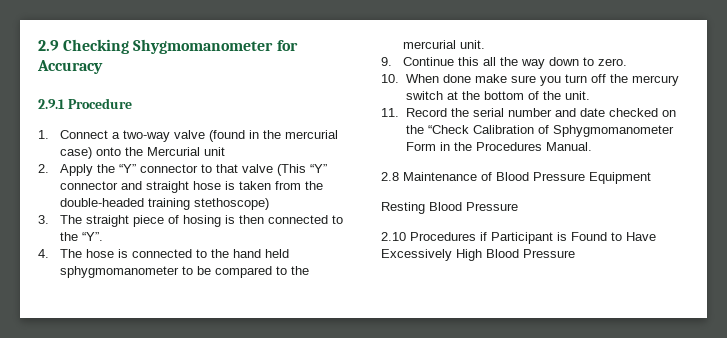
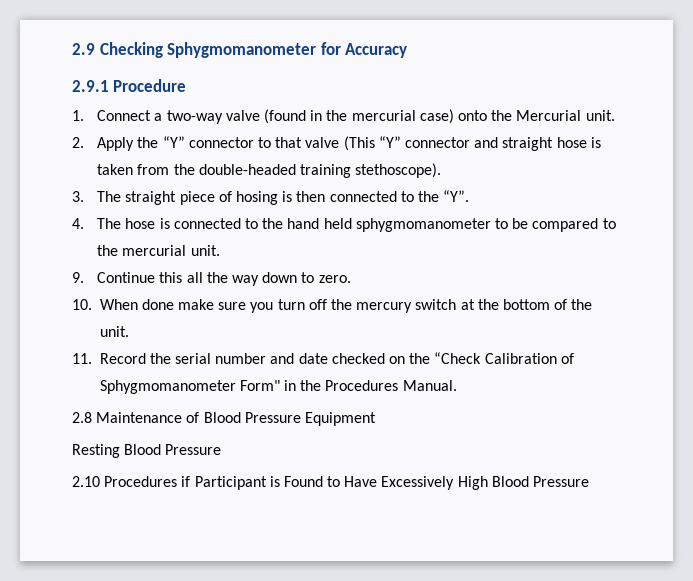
[133,39,274,54] Shygmomanometer -> [167,42,317,58] Sphygmomanometer
[203,147,225,156] unit -> [585,110,615,121] unit.
[193,198,269,210] stethoscope) -> [355,163,442,178] stethoscope).
[405,142,436,151] Form -> [239,380,280,391] Form"

